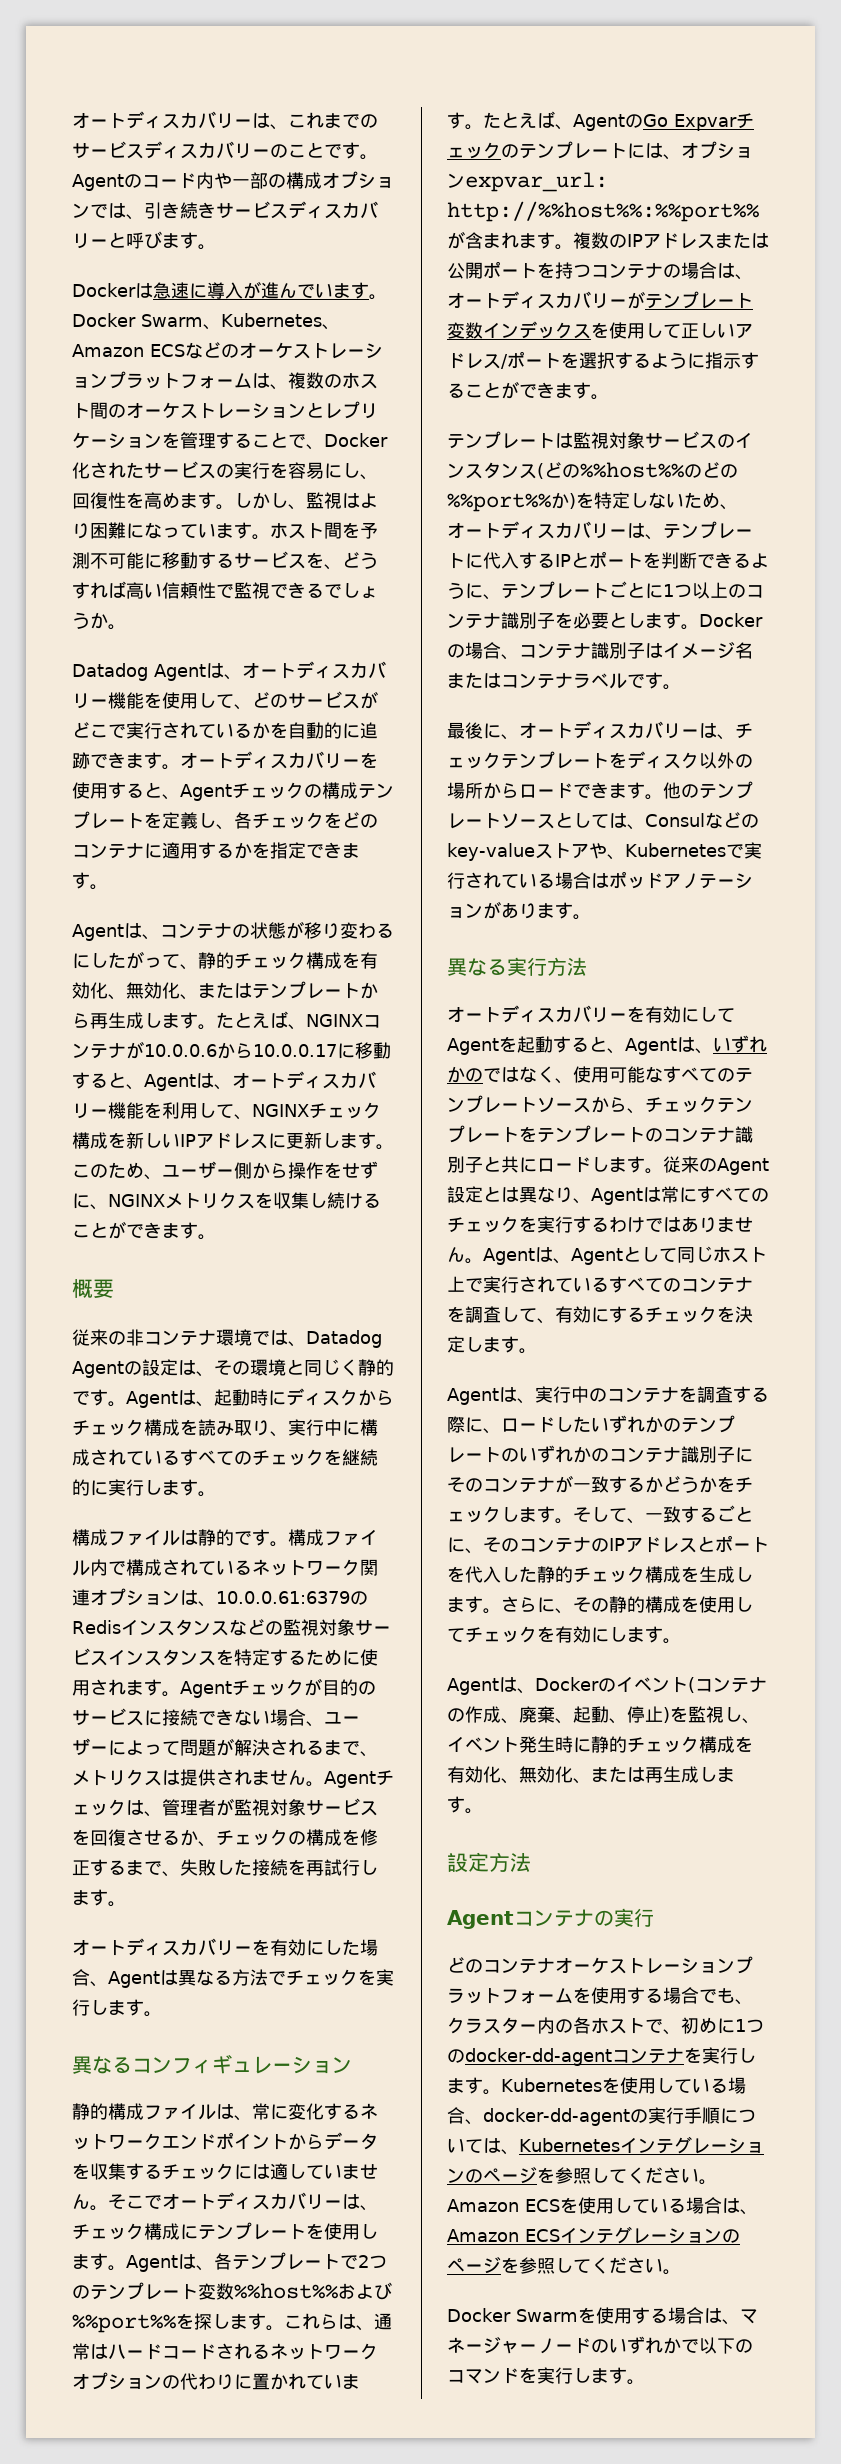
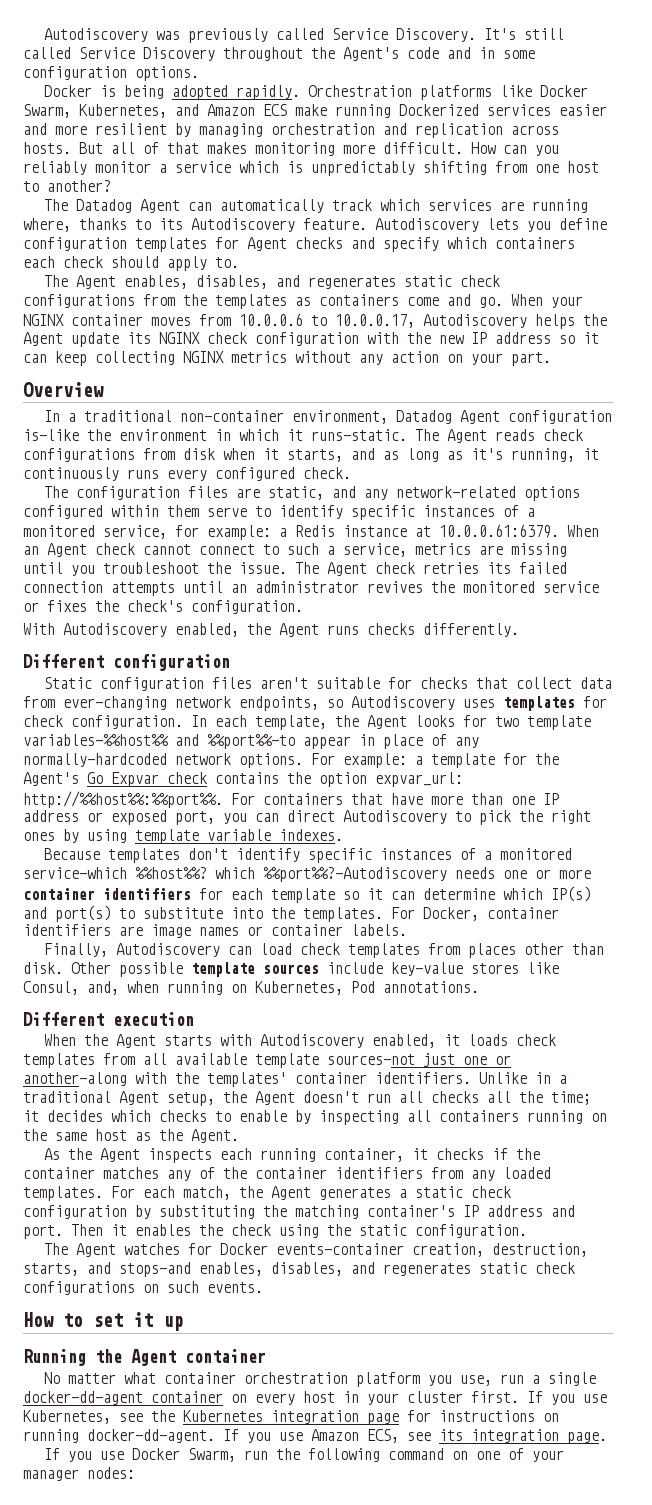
[72,111,378,130] [72,141,378,160] [72,171,394,191] [72,201,378,220] [72,231,216,250] [72,281,387,300] [72,313,340,330] [72,342,383,359] [72,371,378,390] [72,401,378,419] [72,432,388,450] [72,461,378,480] [72,492,378,510] [72,522,378,540] [72,551,378,570] [72,581,378,599] [72,612,126,630] [72,661,386,681] [72,691,378,710] [72,722,378,739] [72,751,378,770] [72,782,394,801] [72,811,378,830] [72,842,360,859] [72,872,108,890] [72,921,394,941] [72,951,378,970] [72,981,378,1000] [72,1011,381,1030] [72,1041,391,1059] [72,1071,376,1091] [72,1102,381,1120] [72,1132,394,1150] [72,1161,378,1180] [72,1192,381,1210] [72,1221,216,1240] [72,1279,114,1298] [72,1329,382,1348] [72,1359,394,1378] [72,1388,394,1408] [72,1419,378,1437] [72,1449,378,1466] [72,1479,216,1497] [72,1529,378,1547] [72,1559,378,1576] [72,1588,368,1607] [72,1619,391,1636] [72,1648,378,1666] [72,1678,376,1698] [72,1708,360,1727] [72,1738,378,1757] [72,1769,394,1788] [72,1798,378,1817] [72,1829,378,1847] [72,1859,378,1877] [72,1889,126,1907] [72,1938,378,1956] [72,1969,394,1988] [72,1999,162,2017] [72,2054,352,2074] [72,2103,378,2121] [72,2132,378,2150] [72,2163,378,2180] [72,2192,378,2211] [72,2222,378,2240] [72,2252,387,2272] [72,2282,392,2300] [72,2313,392,2333] [72,2343,378,2360] [72,2372,360,2390] [447,111,754,131] [447,141,753,160] [447,172,608,192] [447,201,759,222] [447,231,769,250] [447,261,753,280] [447,291,753,309] [447,321,753,339] [447,351,759,369] [447,381,609,400] [447,431,753,449] [447,462,738,479] [447,492,738,512] [447,521,753,540] [447,551,769,569] [447,581,764,600] [447,612,763,630] [447,642,753,660] [447,672,681,690] [447,721,753,740] [447,751,753,769] [447,781,753,800] [447,812,759,830] [447,842,762,861] [447,871,753,889] [447,901,591,920] [447,957,587,976] [447,1005,735,1023] [447,1035,767,1055] [447,1066,753,1084] [447,1095,753,1114] [447,1125,753,1143] [447,1156,769,1175] [447,1186,769,1205] [447,1216,753,1233] [447,1246,767,1265] [447,1276,753,1293] [447,1306,753,1324] [447,1336,537,1354] [447,1386,769,1405] [447,1415,735,1434] [447,1445,753,1463] [447,1475,753,1493] [447,1505,753,1524] [447,1535,769,1554] [447,1566,753,1583] [447,1596,753,1614] [447,1626,681,1644] [447,1676,767,1695] [447,1706,760,1724] [447,1736,753,1753] [447,1766,735,1784] [447,1796,483,1814] [447,1852,531,1872] [447,1908,654,1929] [447,1956,753,1974] [447,1987,753,2005] [447,2017,764,2035] [447,2047,756,2066] [447,2077,746,2095] [447,2107,756,2126] [447,2136,764,2155] [447,2167,717,2185] [447,2197,758,2215] [447,2226,740,2244] [447,2257,681,2275] [447,2307,758,2325] [447,2336,753,2354] [447,2367,645,2385] オートディスカバリーは、これまでのサービスディスカバリーのことです。Agentのコード内や一部の構成オプションでは、引き続きサービスディスカバリーと呼びます。 // Dockerは急速に導入が進んでいます。Docker Swarm、Kubernetes、Amazon ECSなどのオーケストレーションプラットフォームは、複数のホスト間のオーケストレーションとレプリケーションを管理することで、Docker化されたサービスの実行を容易にし、回復性を高めます。しかし、監視はより困難になっています。ホスト間を予測不可能に移動するサービスを、どうすれば高い信頼性で監視できるでしょうか。 // Datadog Agentは、オートディスカバリー機能を使用して、どのサービスがどこで実行されているかを自動的に追跡できます。オートディスカバリーを使用すると、Agentチェックの構成テンプレートを定義し、各チェックをどのコンテナに適用するかを指定できます。 // Agentは、コンテナの状態が移り変わるにしたがって、静的チェック構成を有効化、無効化、またはテンプレートから再生成します。たとえば、NGINXコンテナが10.0.0.6から10.0.0.17に移動すると、Agentは、オートディスカバリー機能を利用して、NGINXチェック構成を新しいIPアドレスに更新します。このため、ユーザー側から操作をせずに、NGINXメトリクスを収集し続けることができます。 // 概要 // 従来の非コンテナ環境では、Datadog Agentの設定は、その環境と同じく静的です。Agentは、起動時にディスクからチェック構成を読み取り、実行中に構成されているすべてのチェックを継続的に実行します。 // 構成ファイルは静的です。構成ファイル内で構成されているネットワーク関連オプションは、10.0.0.61:6379のRedisインスタンスなどの監視対象サービスインスタンスを特定するために使用されます。Agentチェックが目的のサービスに接続できない場合、ユーザーによって問題が解決されるまで、メトリクスは提供されません。Agentチェックは、管理者が監視対象サービスを回復させるか、チェックの構成を修正するまで、失敗した接続を再試行します。 // オートディスカバリーを有効にした場合、Agentは異なる方法でチェックを実行します。 // 異なるコンフィギュレーション // 静的構成ファイルは、常に変化するネットワークエンドポイントからデータを収集するチェックには適していません。そこでオートディスカバリーは、チェック構成にテンプレートを使用します。Agentは、各テンプレートで2つのテンプレート変数%%host%%および%%port%%を探します。これらは、通常はハードコードされるネットワークオプションの代わりに置かれています。たとえば、AgentのGo Expvarチェックのテンプレートには、オプションexpvar_url: http://%%host%%:%%port%%が含まれます。複数のIPアドレスまたは公開ポートを持つコンテナの場合は、オートディスカバリーがテンプレート変数インデックスを使用して正しいアドレス/ポートを選択するように指示することができます。 // テンプレートは監視対象サービスのインスタンス(どの%%host%%のどの%%port%%か)を特定しないため、オートディスカバリーは、テンプレートに代入するIPとポートを判断できるように、テンプレートごとに1つ以上のコンテナ識別子を必要とします。Dockerの場合、コンテナ識別子はイメージ名またはコンテナラベルです。 // 最後に、オートディスカバリーは、チェックテンプレートをディスク以外の場所からロードできます。他のテンプレートソースとしては、Consulなどのkey-valueストアや、Kubernetesで実行されている場合はポッドアノテーションがあります。 // 異なる実行方法 // オートディスカバリーを有効にしてAgentを起動すると、Agentは、いずれかのではなく、使用可能なすべてのテンプレートソースから、チェックテンプレートをテンプレートのコンテナ識別子と共にロードします。従来のAgent設定とは異なり、Agentは常にすべてのチェックを実行するわけではありません。Agentは、Agentとして同じホスト上で実行されているすべてのコンテナを調査して、有効にするチェックを決定します。 // Agentは、実行中のコンテナを調査する際に、ロードしたいずれかのテンプレートのいずれかのコンテナ識別子にそのコンテナが一致するかどうかをチェックします。そして、一致するごとに、そのコンテナのIPアドレスとポートを代入した静的チェック構成を生成します。さらに、その静的構成を使用してチェックを有効にします。 // Agentは、Dockerのイベント(コンテナの作成、廃棄、起動、停止)を監視し、イベント発生時に静的チェック構成を有効化、無効化、または再生成します。 // 設定方法 // Agentコンテナの実行 // どのコンテナオーケストレーションプラットフォームを使用する場合でも、クラスター内の各ホストで、初めに1つのdocker-dd-agentコンテナを実行します。Kubernetesを使用している場合、docker-dd-agentの実行手順については、Kubernetesインテグレーションのページを参照してください。Amazon ECSを使用している場合は、Amazon ECSインテグレーションのページを参照してください。 // Docker Swarmを使用する場合は、マネージャーノードのいずれかで以下のコマンドを実行します。 -> [44,28,565,43] [23,47,535,61] [23,66,199,81] [44,85,589,100] [23,104,607,118] [23,123,559,138] [23,142,559,156] [23,161,599,176] [23,180,111,192] [44,199,589,213] [23,218,607,232] [23,237,575,252] [23,256,239,271] [44,275,501,289] [23,294,583,309] [23,313,607,329] [23,332,599,347] [23,351,551,366] [23,382,104,397] [44,410,613,424] [23,429,583,443] [23,448,599,462] [23,467,351,481] [44,486,581,501] [23,505,535,520] [23,524,599,540] [23,543,567,557] [23,562,567,576] [23,581,599,596] [23,600,303,614] [23,623,519,637] [23,654,230,671] [44,677,613,691] [23,696,607,711] [23,715,591,730] [23,734,479,749] [23,753,559,768] [23,772,463,787] [23,791,559,808] [23,810,591,825] [23,829,343,844] [44,848,573,863] [23,867,591,882] [23,886,591,903] [23,905,559,922] [23,924,407,938] [44,943,605,958] [23,962,559,977] [23,981,479,995] [23,1012,194,1026] [44,1034,557,1048] [23,1053,511,1068] [23,1072,567,1087] [23,1091,591,1106] [23,1110,607,1125] [23,1129,239,1143] [44,1148,541,1163] [23,1167,551,1181] [23,1186,511,1201] [23,1205,575,1219] [23,1224,527,1239] [44,1243,589,1257] [23,1262,575,1277] [23,1281,263,1295] [23,1312,183,1331] [23,1349,266,1366] [44,1372,597,1387] [23,1391,607,1405] [23,1410,559,1425] [23,1429,607,1444] [44,1448,565,1462] [23,1467,135,1481] Autodiscovery was previously called Service Discovery. It's still called Service Discovery throughout the Agent's code and in some configuration options. // Docker is being adopted rapidly. Orchestration platforms like Docker Swarm, Kubernetes, and Amazon ECS make running Dockerized services easier and more resilient by managing orchestration and replication across hosts. But all of that makes monitoring more difficult. How can you reliably monitor a service which is unpredictably shifting from one host to another? // The Datadog Agent can automatically track which services are running where, thanks to its Autodiscovery feature. Autodiscovery lets you define configuration templates for Agent checks and specify which containers each check should apply to. // The Agent enables, disables, and regenerates static check configurations from the templates as containers come and go. When your NGINX container moves from 10.0.0.6 to 10.0.0.17, Autodiscovery helps the Agent update its NGINX check configuration with the new IP address so it can keep collecting NGINX metrics without any action on your part. // Overview // In a traditional non-container environment, Datadog Agent configuration is—like the environment in which it runs—static. The Agent reads check configurations from disk when it starts, and as long as it's running, it continuously runs every configured check. // The configuration files are static, and any network-related options configured within them serve to identify specific instances of a monitored service, for example: a Redis instance at 10.0.0.61:6379. When an Agent check cannot connect to such a service, metrics are missing until you troubleshoot the issue. The Agent check retries its failed connection attempts until an administrator revives the monitored service or fixes the check's configuration. // With Autodiscovery enabled, the Agent runs checks differently. // Different configuration // Static configuration files aren't suitable for checks that collect data from ever-changing network endpoints, so Autodiscovery uses templates for check configuration. In each template, the Agent looks for two template variables—%%host%% and %%port%%—to appear in place of any normally-hardcoded network options. For example: a template for the Agent's Go Expvar check contains the option expvar_url: http://%%host%%:%%port%%. For containers that have more than one IP address or exposed port, you can direct Autodiscovery to pick the right ones by using template variable indexes. // Because templates don't identify specific instances of a monitored service—which %%host%%? which %%port%%?—Autodiscovery needs one or more container identifiers for each template so it can determine which IP(s) and port(s) to substitute into the templates. For Docker, container identifiers are image names or container labels. // Finally, Autodiscovery can load check templates from places other than disk. Other possible template sources include key-value stores like Consul, and, when running on Kubernetes, Pod annotations. // Different execution // When the Agent starts with Autodiscovery enabled, it loads check templates from all available template sources—not just one or another—along with the templates' container identifiers. Unlike in a traditional Agent setup, the Agent doesn't run all checks all the time; it decides which checks to enable by inspecting all containers running on the same host as the Agent. // As the Agent inspects each running container, it checks if the container matches any of the container identifiers from any loaded templates. For each match, the Agent generates a static check configuration by substituting the matching container's IP address and port. Then it enables the check using the static configuration. // The Agent watches for Docker events-container creation, destruction, starts, and stops—and enables, disables, and regenerates static check configurations on such events. // How to set it up // Running the Agent container // No matter what container orchestration platform you use, run a single docker-dd-agent container on every host in your cluster first. If you use Kubernetes, see the Kubernetes integration page for instructions on running docker-dd-agent. If you use Amazon ECS, see its integration page. // If you use Docker Swarm, run the following command on one of your manager nodes:

